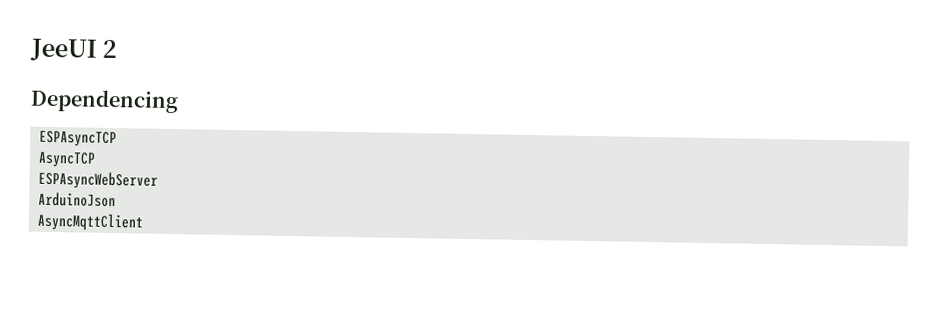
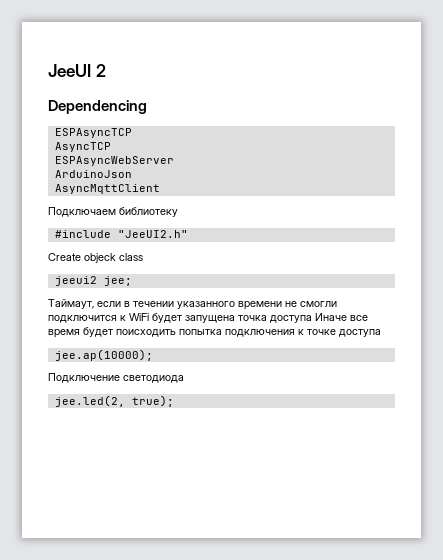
(144, 222) none -> [48,207,178,217] [54,230,188,238] [48,253,143,263] [54,276,132,286] [48,299,337,310] [48,313,368,323] [48,327,381,338] [54,349,153,361] [48,373,184,383] [54,395,174,407] // Подключаем библиотеку // #include "JeeUI2.h" // Create objeck class // jeeui2 jee; // Таймаут, если в течении указанного времени не смогли подключится к WiFi будет запущена точка доступа Иначе все время будет поисходить попытка подключения к точке доступа // jee.ap(10000); // Подключение светодиода // jee.led(2, true);

